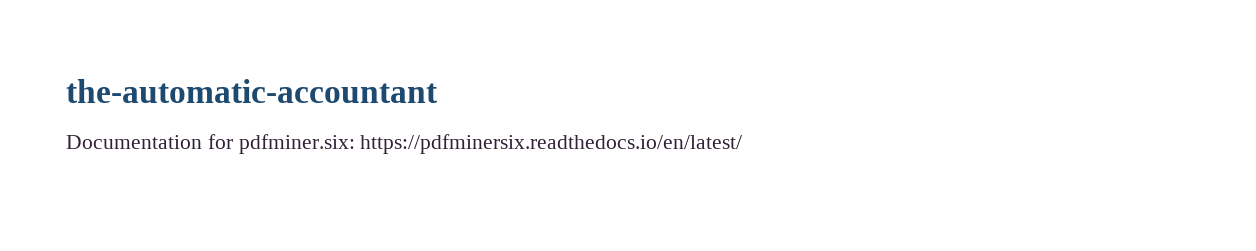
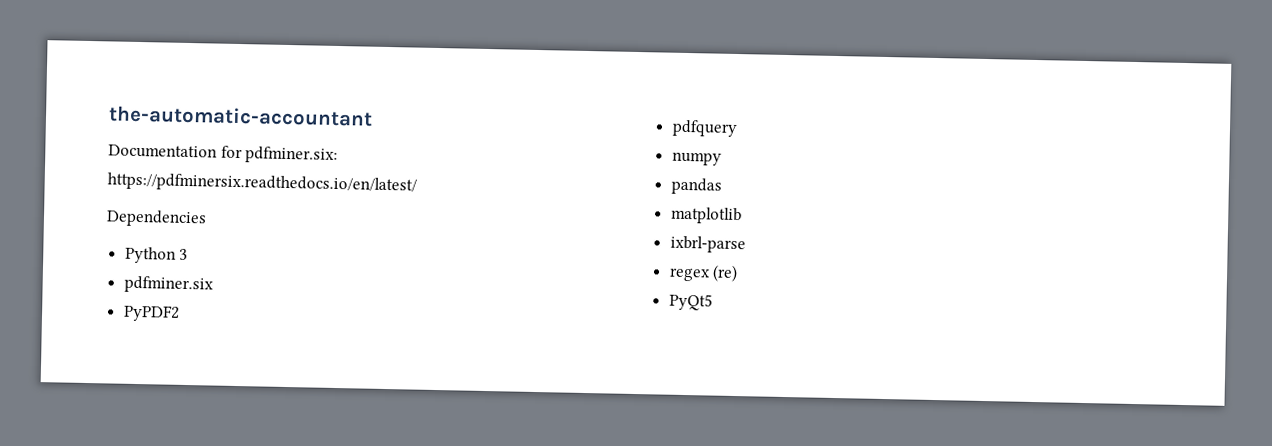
(743, 144) none -> [106,209,207,228] [124,246,189,264] [123,275,214,294] [122,304,180,322] [671,119,738,138] [671,151,722,166] [670,177,722,195] [670,206,742,225] [669,235,746,254] [668,264,739,283] [668,293,713,311] // Dependencies // Python 3 // pdfminer.six // PyPDF2 // pdfquery // numpy // pandas // matplotlib // ixbrl-parse // regex (re) // PyQt5

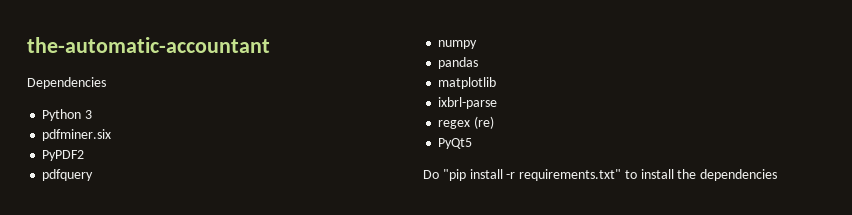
[108,144,339,165] [107,172,417,195] // Documentation for pdfminer.six: https://pdfminersix.readthedocs.io/en/latest/ -> (270, 45) none
(713, 302) none -> [423,169,778,181] // Do "pip install -r requirements.txt" to install the dependencies

